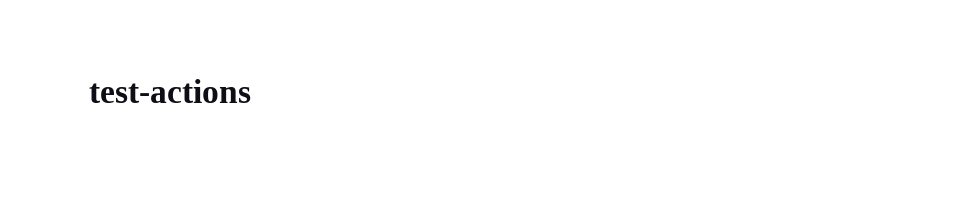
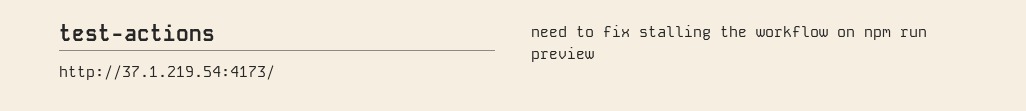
(251, 91) none -> [59,65,275,80] [531,25,927,40] [531,47,594,62] // http://37.1.219.54:4173/ // need to fix stalling the workflow on npm run preview

